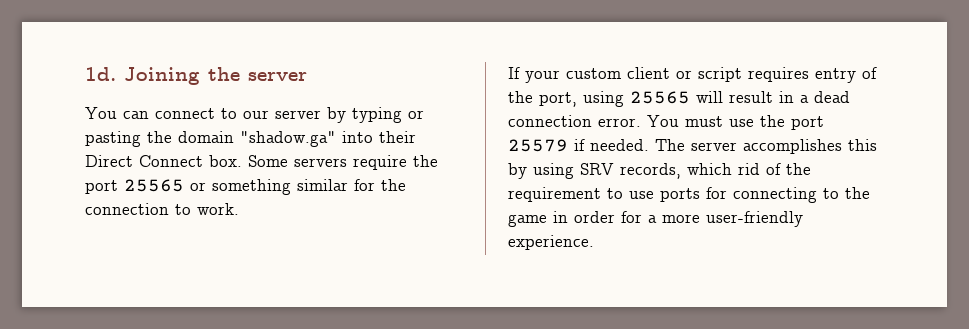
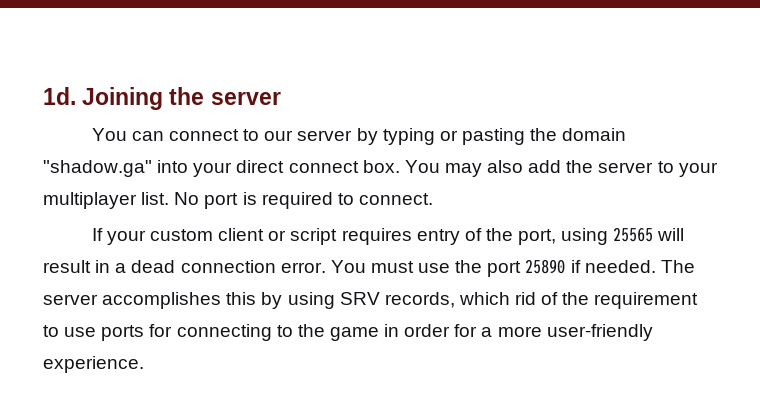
[379,131,416,143] [85,155,438,170] [85,179,406,195] [85,203,239,215] their Direct Connect box. Some servers require the port 25565 or something similar for the connection to work. -> [193,160,718,177] [43,192,433,209] your direct connect box. You may also add the server to your multiplayer list. No port is required to connect.
[508,139,568,152] 25579 -> [525,259,566,274] 25890

